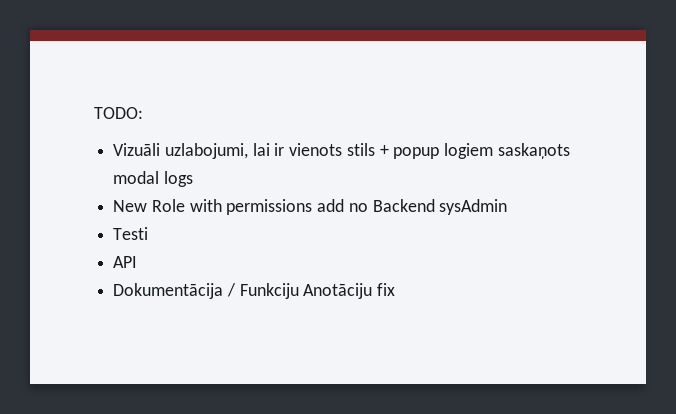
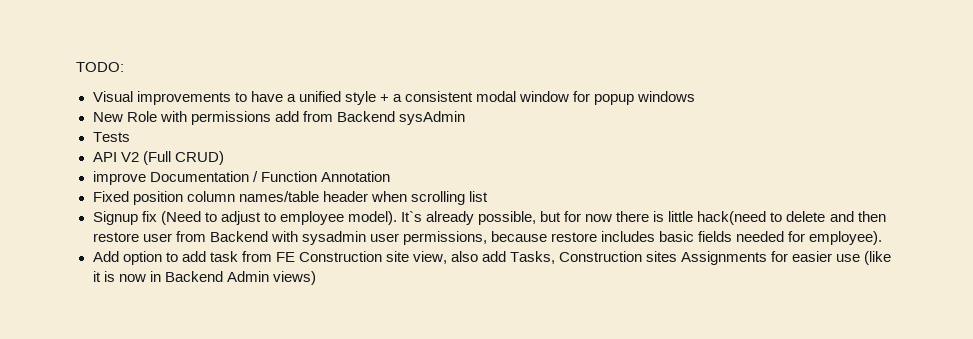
[113,143,570,159] [113,171,193,187] Vizuāli uzlabojumi, lai ir vienots stils + popup logiem saskaņots modal logs -> [92,91,696,105] Visual improvements to have a unified style + a consistent modal window for popup windows
[348,203,368,212] no -> [302,111,333,122] from
[113,227,149,240] Testi -> [92,132,130,142] Tests
[113,283,396,299] // Dokumentācija / Funkciju Anotāciju fix -> [120,151,224,165] [92,171,390,185] [92,191,488,205] [92,211,886,225] [92,231,883,245] [92,251,892,265] [92,271,316,285] V2 (Full CRUD) // improve Documentation / Function Annotation // Fixed position column names/table header when scrolling list // Signup fix (Need to adjust to employee model). It`s already possible, but for now there is little hack(need to delete and then restore user from Backend with sysadmin user permissions, because restore includes basic fields needed for employee). // Add option to add task from FE Construction site view, also add Tasks, Construction sites Assignments for easier use (like it is now in Backend Admin views)

